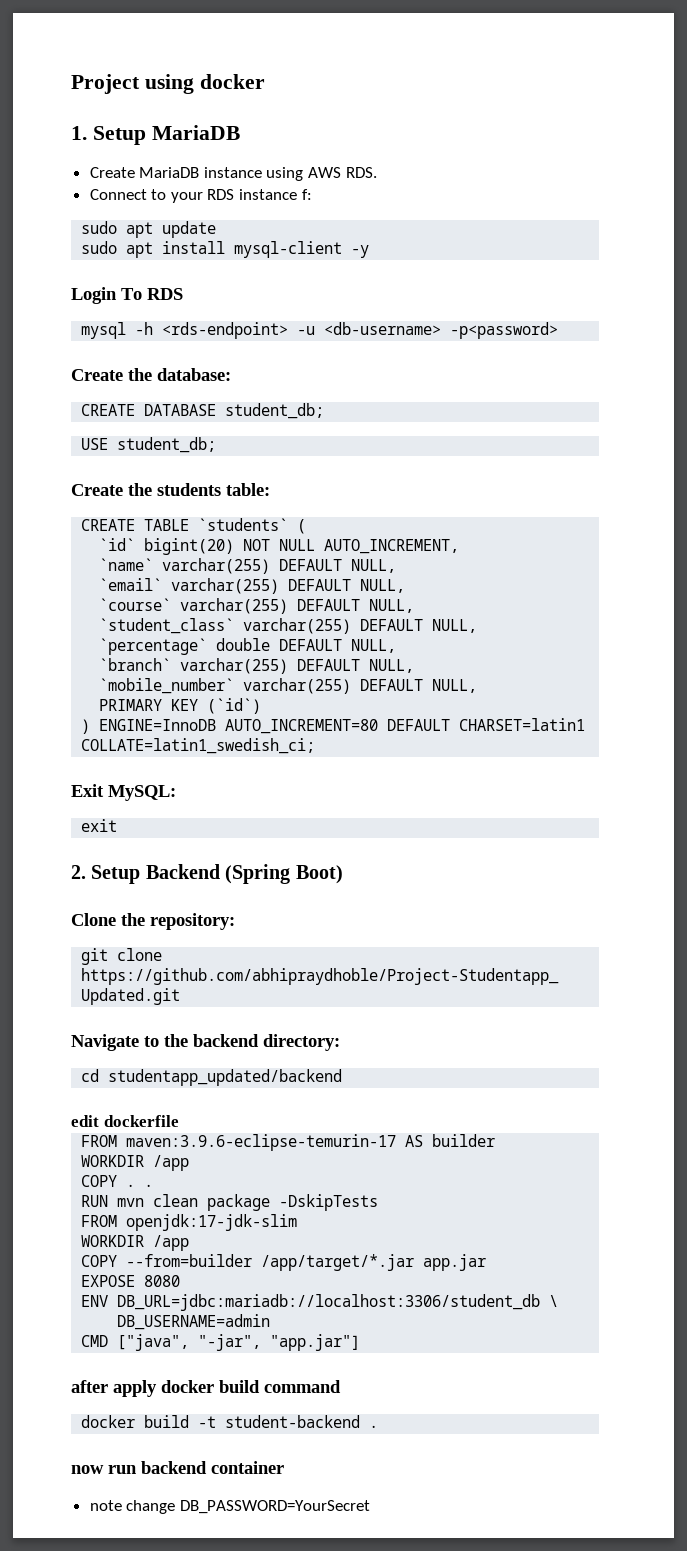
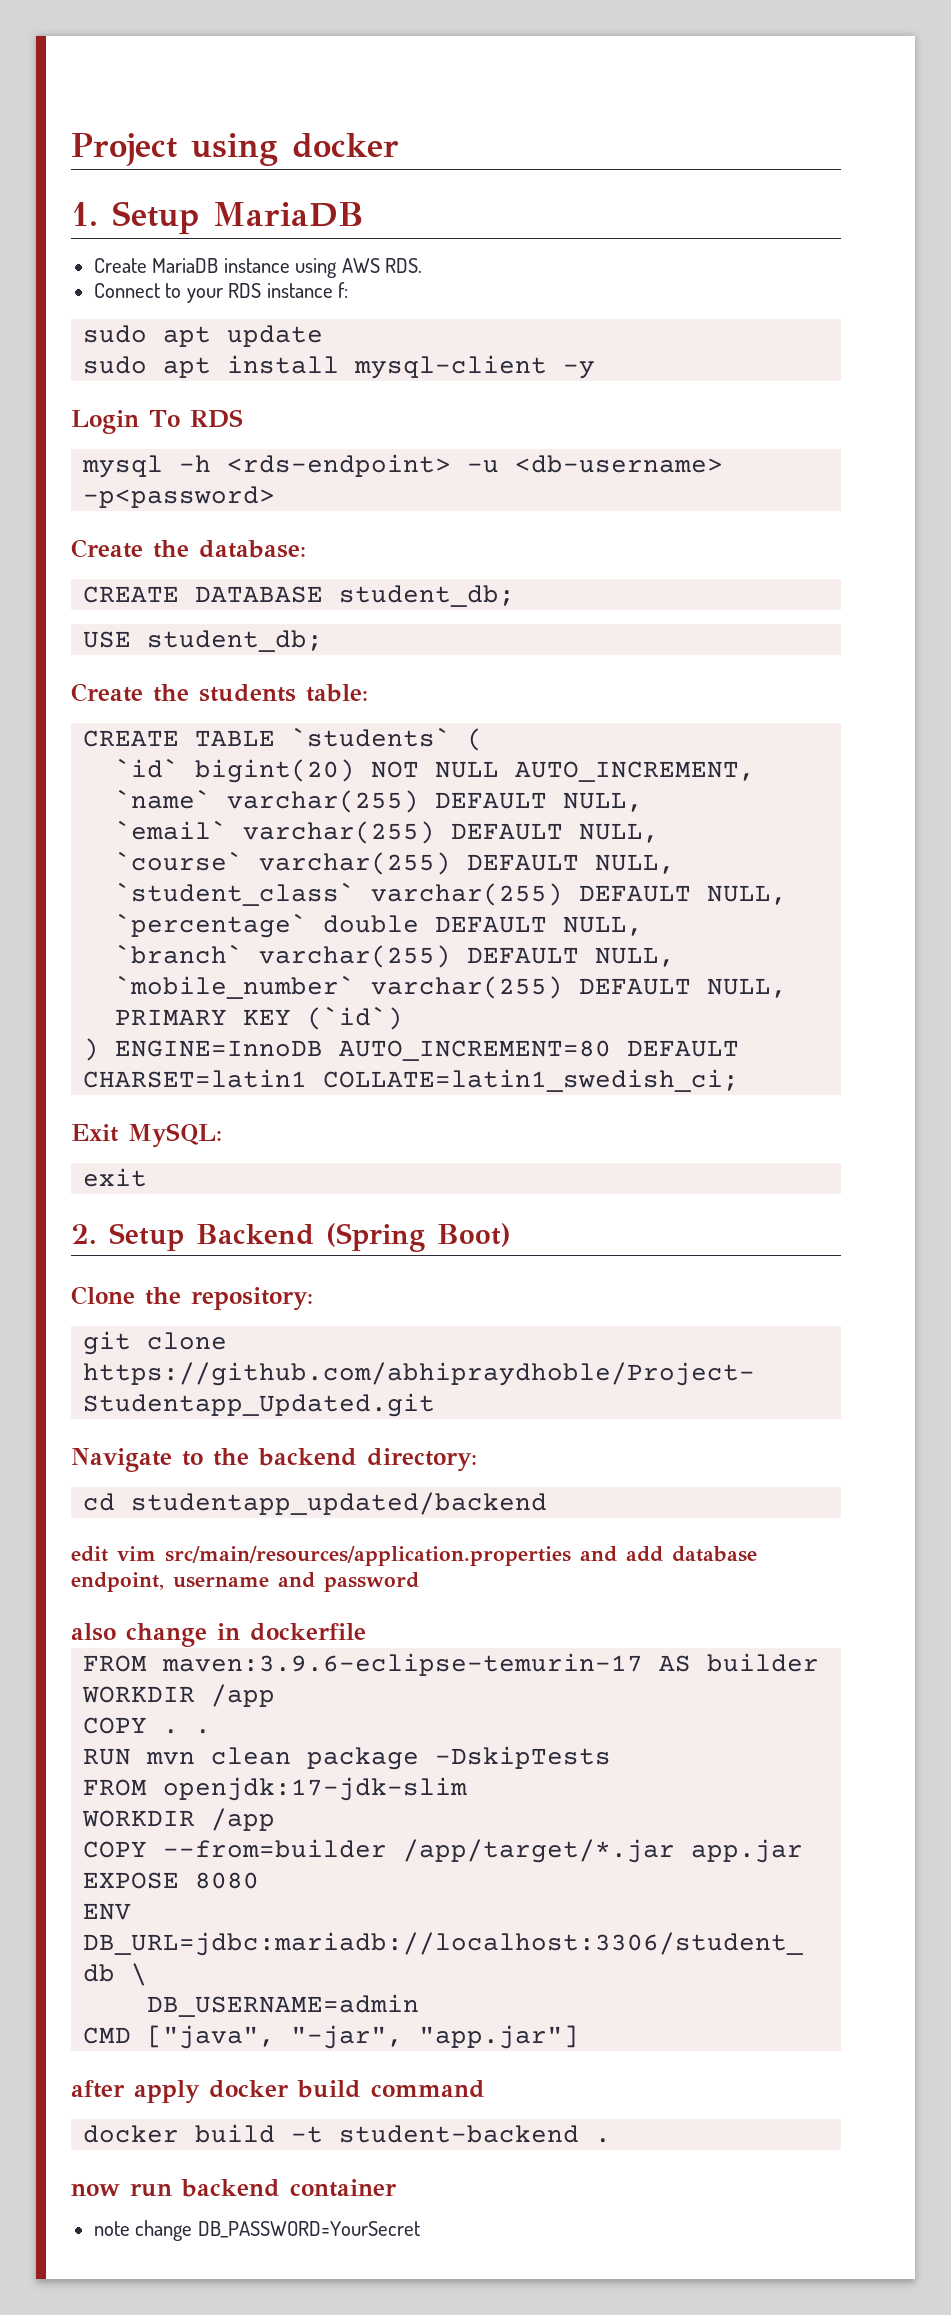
(99, 1121) none -> [117,1546,757,1566] [71,1572,419,1592] [71,1623,240,1647] vim src/main/resources/application.properties and add database endpoint, username and password // also change in

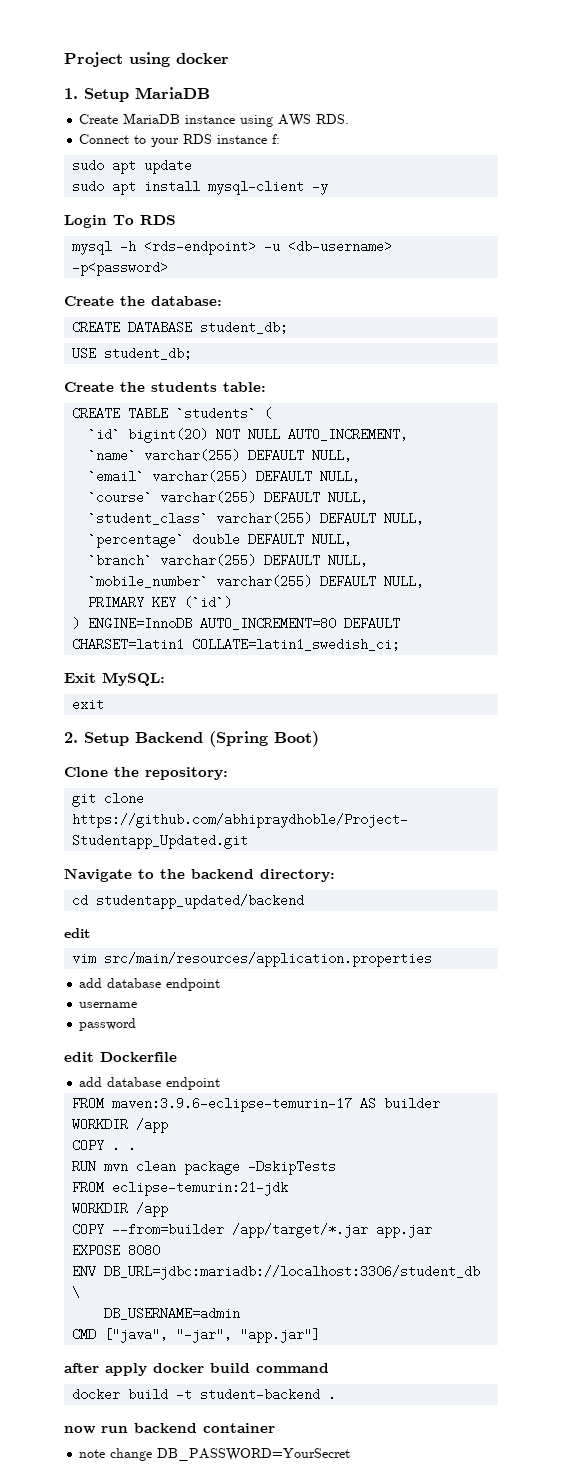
(108, 1554) none -> (90, 933) //
[580,1546,757,1562] [71,1572,164,1592] and add database endpoint, -> [79,978,221,991] // add database endpoint //
[278,1572,315,1588] and -> (138, 1005) //
[71,1623,366,1647] also change in dockerfile -> [64,1052,177,1062] [79,1077,221,1090] edit Dockerfile // add database endpoint
[163,1777,468,1801] openjdk:17-jdk-slim -> [112,1181,289,1196] eclipse-temurin:21-jdk

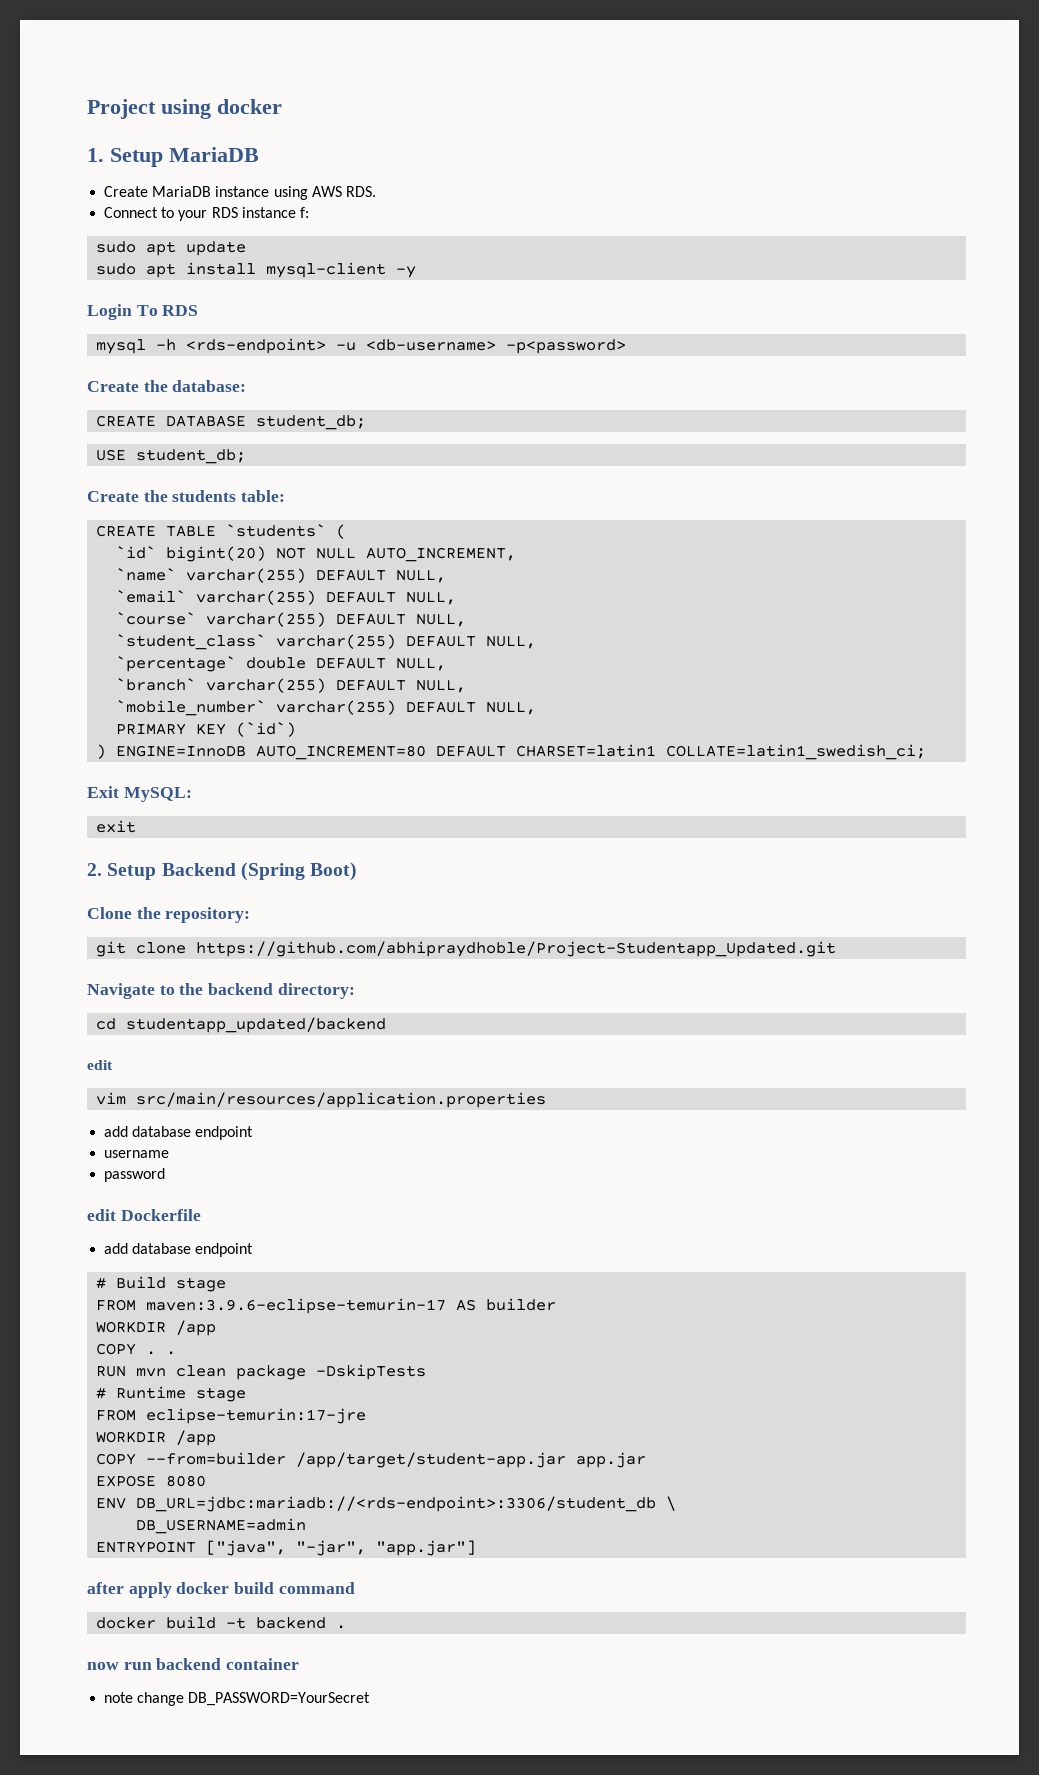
(221, 1083) none -> [96,1276,227,1292] // # Build stage
[72,1181,289,1196] // FROM eclipse-temurin:21-jdk -> [96,1386,247,1402] [96,1408,367,1424] // # Runtime stage // FROM eclipse-temurin:17-jre
[232,1223,369,1238] /app/target/*.jar -> [296,1452,567,1468] /app/target/student-app.jar
[104,1265,481,1280] DB_URL=jdbc:mariadb://localhost:3306/student_db -> [136,1496,657,1512] DB_URL=jdbc:mariadb://<rds-endpoint>:3306/student_db
[72,1328,97,1341] CMD -> [96,1541,197,1553] ENTRYPOINT
[200,1388,321,1401] student-backend -> [256,1617,327,1629] backend

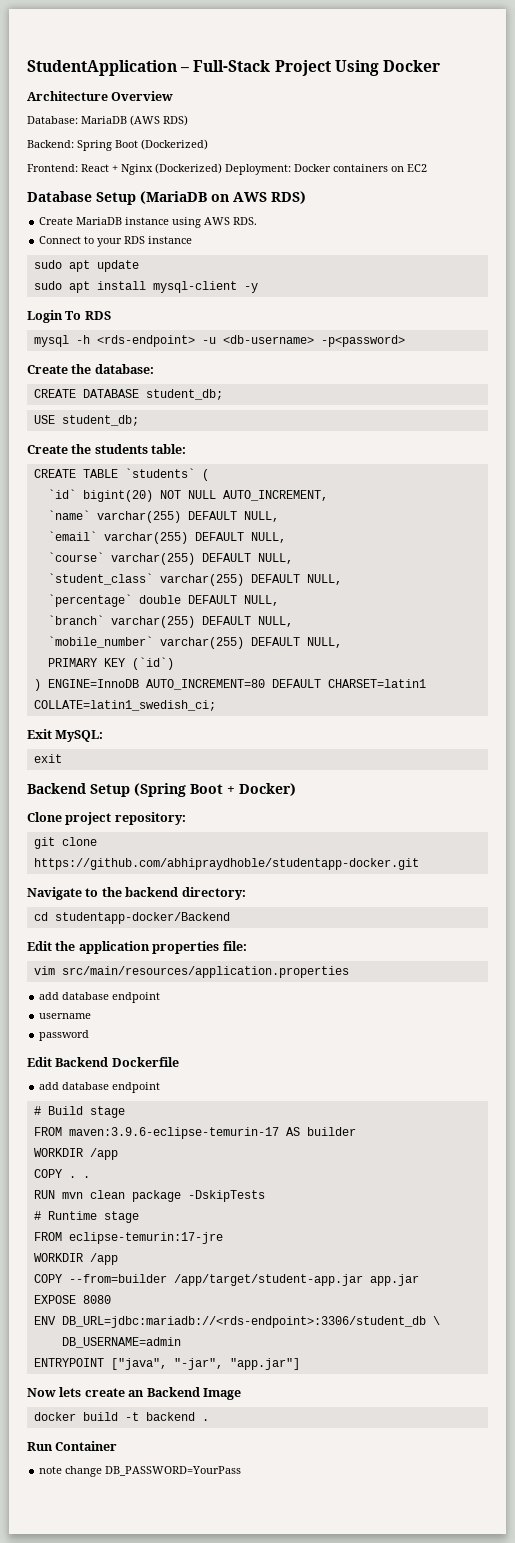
[87,99,282,119] [87,147,259,167] Project using docker // 1. Setup MariaDB -> [27,60,440,76] [27,91,174,101] [27,115,188,126] [27,139,208,151] [27,163,427,175] [27,191,306,205] StudentApplication – Full-Stack Project Using Docker // Architecture Overview // Database: MariaDB (AWS RDS) // Backend: Spring Boot (Dockerized) // Frontend: React + Nginx (Dockerized) Deployment: Docker containers on EC2 // Database Setup (MariaDB on AWS RDS)
[299,207,309,218] f: -> (193, 240) none
[87,862,358,881] 2. Setup Backend (Spring Boot) -> [27,783,296,797] Backend Setup (Spring Boot + Docker)
[136,907,161,919] the -> [65,812,112,825] project
[196,941,837,957] https://github.com/abhipraydhoble/Project-Studentapp_Updated.git -> [33,858,419,870] https://github.com/abhipraydhoble/studentapp-docker.git
[126,1017,387,1033] [87,1060,113,1070] studentapp_updated/backend // edit -> [54,912,230,924] [27,941,247,954] studentapp-docker/Backend // Edit the application properties file:
[87,1209,116,1221] edit -> [27,1057,109,1067] Edit Backend
[87,1582,355,1598] after apply docker build command -> [27,1387,241,1400] Now lets create an Backend Image
[87,1658,300,1670] now run backend container -> [27,1441,118,1451] Run Container
[188,1692,371,1706] DB_PASSWORD=YourSecret -> [105,1466,242,1476] DB_PASSWORD=YourPass

